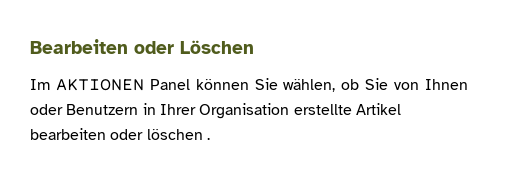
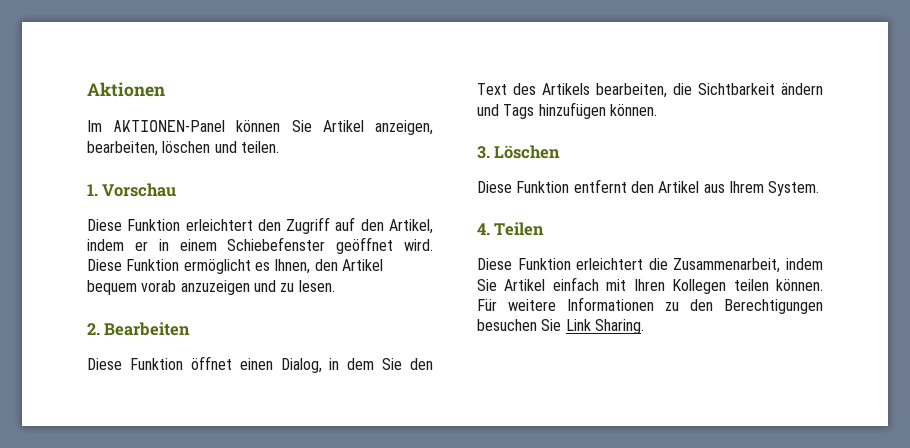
[30,39,254,54] [30,78,469,92] [30,103,401,119] [30,128,210,140] Bearbeiten oder Löschen // Im AKTIONEN Panel können Sie wählen, ob Sie von Ihnen oder Benutzern in Ihrer Organisation erstellte Artikel bearbeiten oder löschen . -> [87,82,165,97] [87,120,433,135] [87,141,279,156] [87,183,177,197] [87,217,433,234] [87,237,433,254] [87,259,383,274] [87,280,335,295] [87,322,191,336] [87,356,433,373] [477,83,823,98] [477,102,657,119] [477,145,561,159] [477,179,820,196] [477,222,545,236] [477,258,823,273] [477,277,823,294] [477,297,823,314] [477,319,644,334] Aktionen // Im AKTIONEN-Panel können Sie Artikel anzeigen, bearbeiten, löschen und teilen. // 1. Vorschau // Diese Funktion erleichtert den Zugriff auf den Artikel, indem er in einem Schiebefenster geöffnet wird. Diese Funktion ermöglicht es Ihnen, den Artikel bequem vorab anzuzeigen und zu lesen. // 2. Bearbeiten // Diese Funktion öffnet einen Dialog, in dem Sie den Text des Artikels bearbeiten, die Sichtbarkeit ändern und Tags hinzufügen können. // 3. Löschen // Diese Funktion entfernt den Artikel aus Ihrem System. // 4. Teilen // Diese Funktion erleichtert die Zusammenarbeit, indem Sie Artikel einfach mit Ihren Kollegen teilen können. Für weitere Informationen zu den Berechtigungen besuchen Sie Link Sharing.

